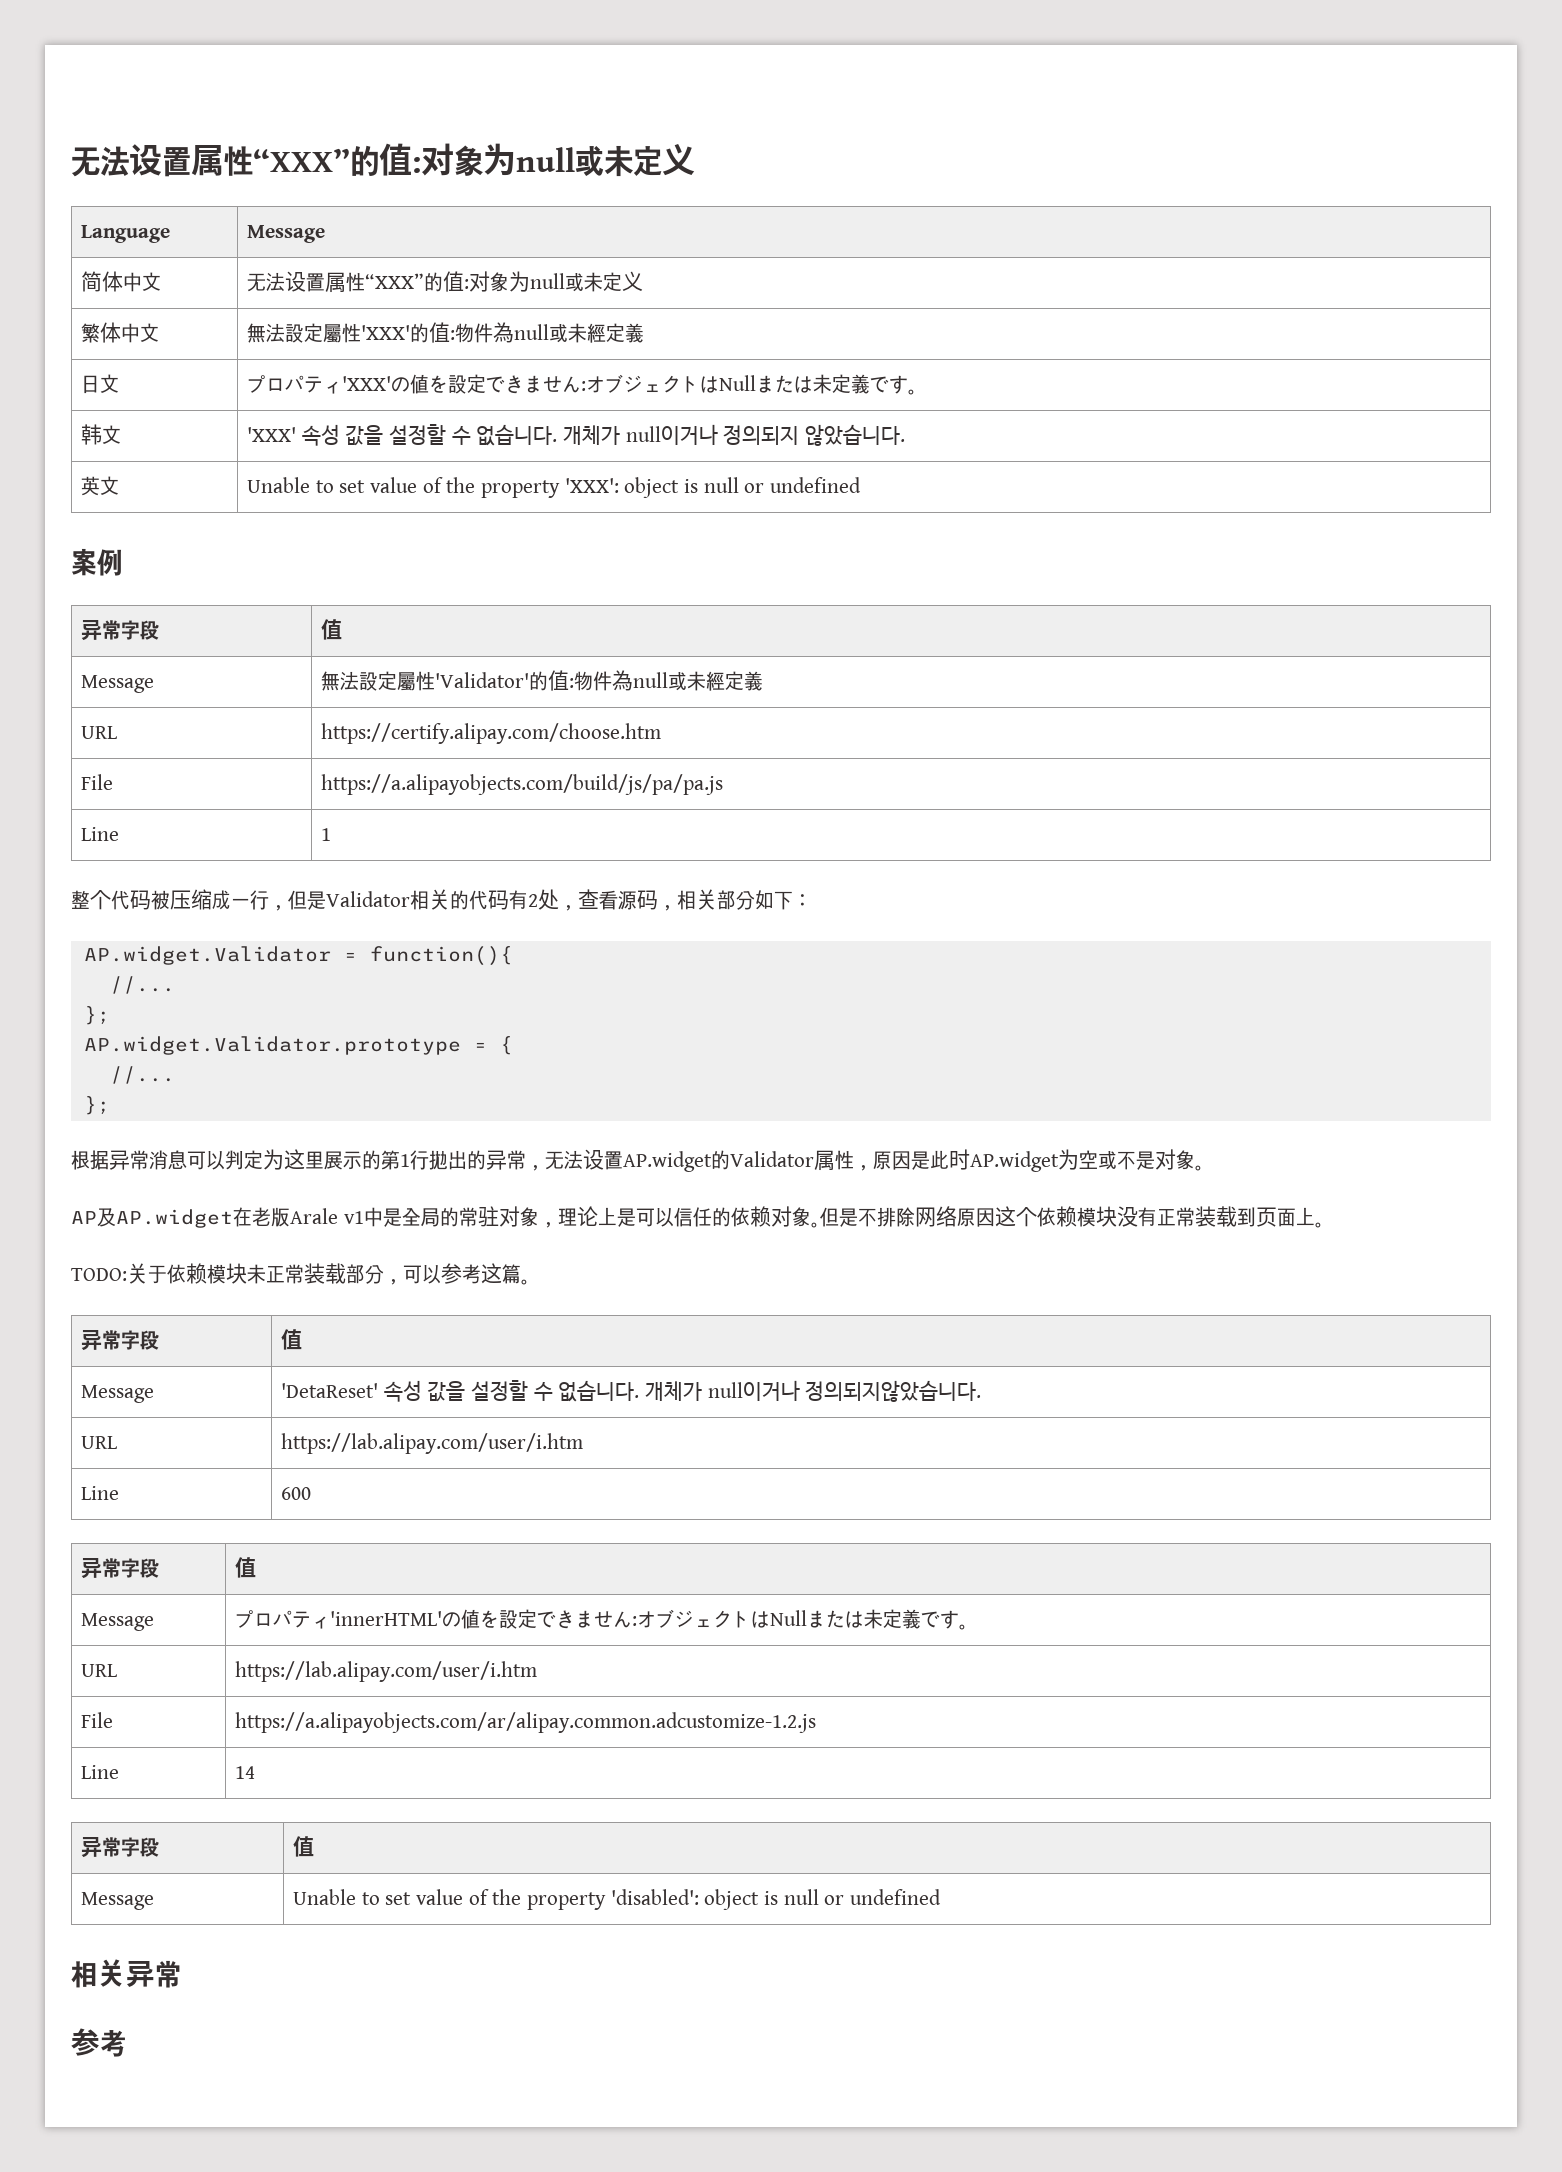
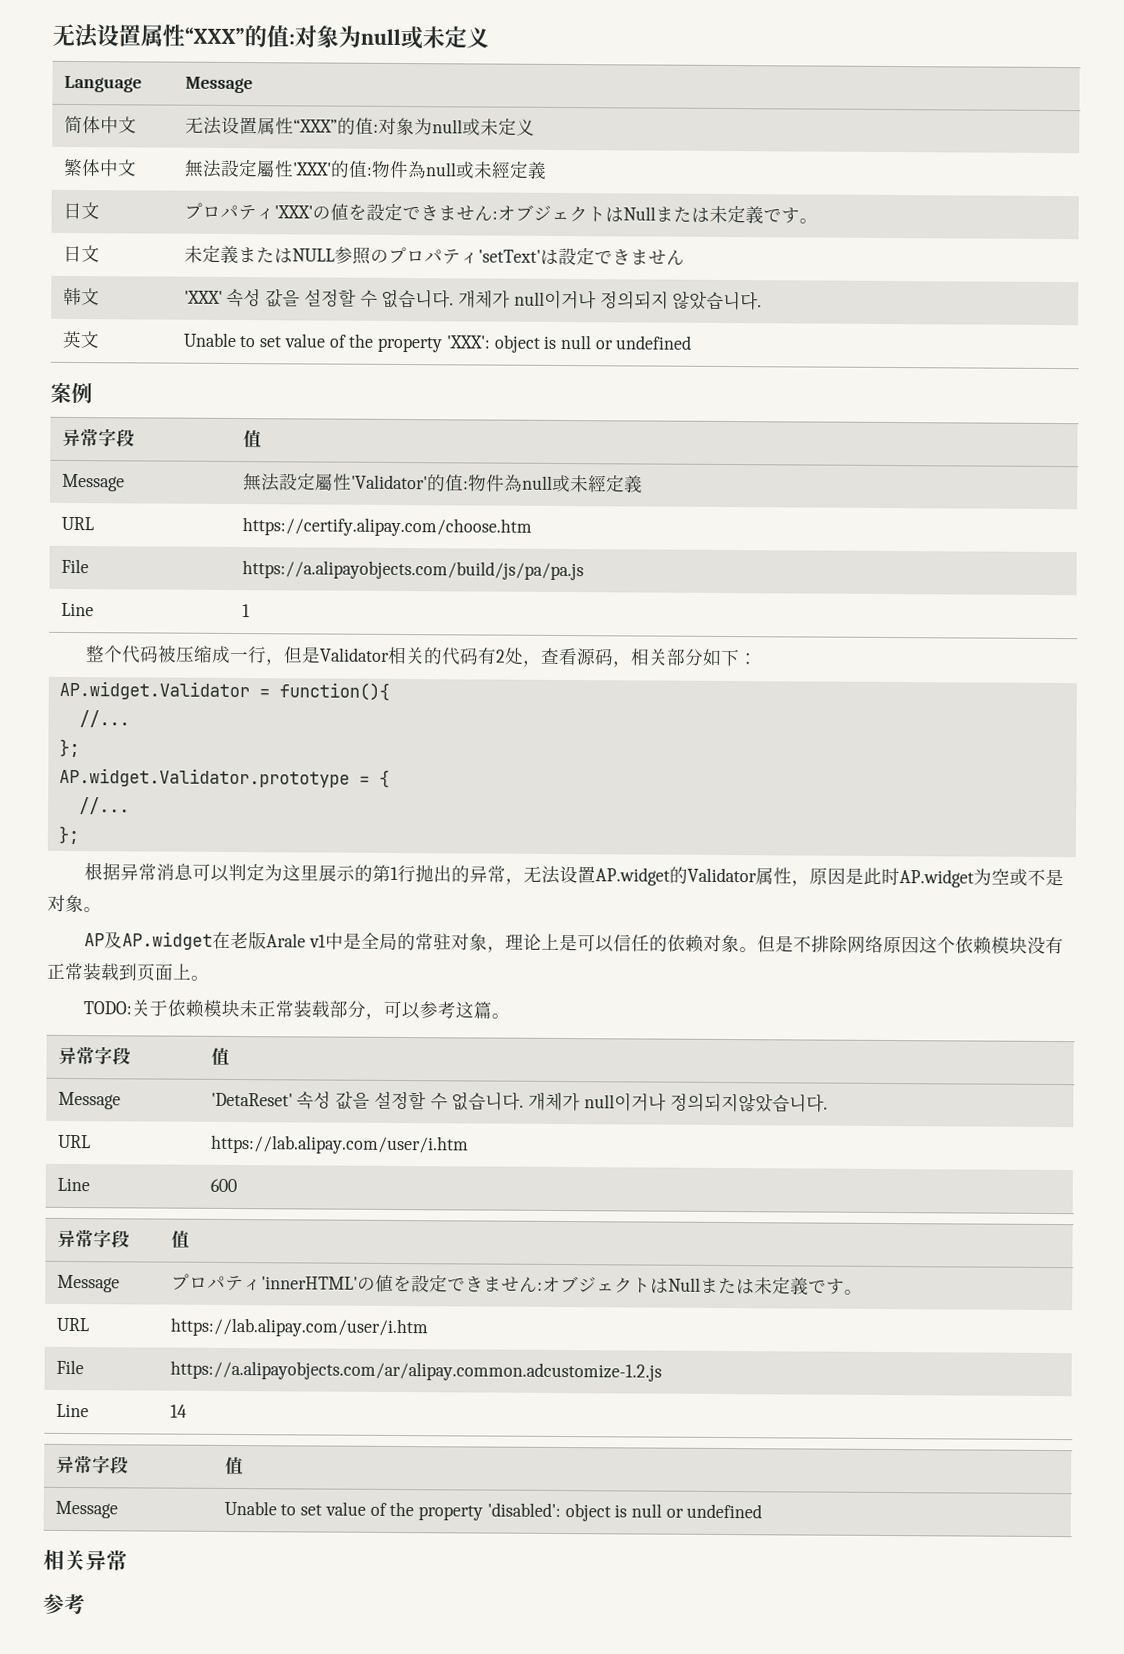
(918, 392) none -> [62,245,100,263] [183,244,685,266] // 日文 | 未定義またはNULL参照のプロパティ'setText'は設定できません

